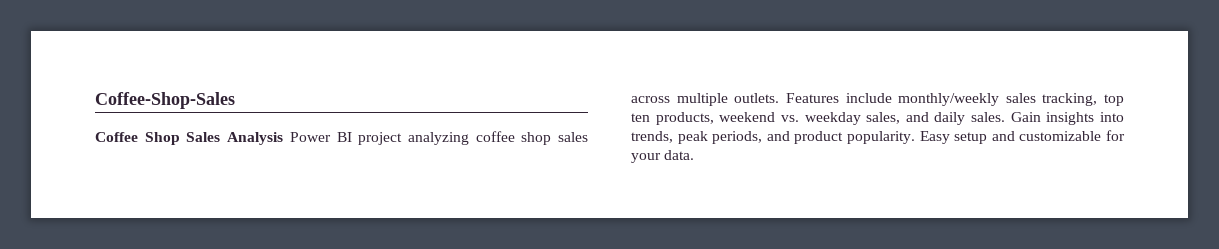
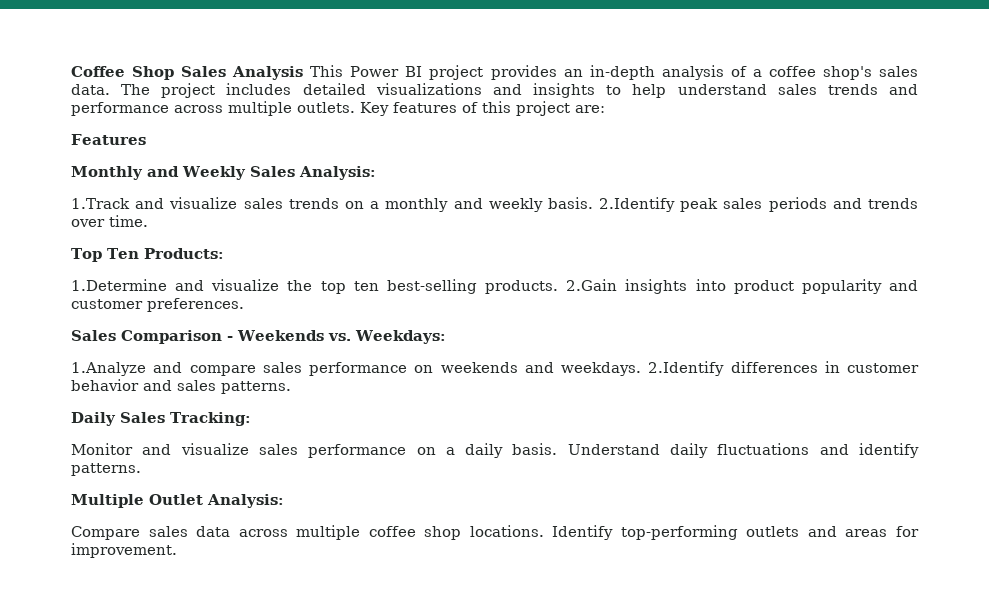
[95,92,235,109] Coffee-Shop-Sales // -> (71, 71) none
(284, 138) none -> [310,65,344,77] This
[407,131,588,145] [631,93,1124,106] [631,112,1124,125] [631,130,1125,144] [631,150,695,163] analyzing coffee shop sales across multiple outlets. Features include monthly/weekly sales tracking, top ten products, weekend vs. weekday sales, and daily sales. Gain insights into trends, peak periods, and product popularity. Easy setup and customizable for your data. -> [490,65,918,80] [71,83,919,98] [71,101,605,116] [71,134,146,145] [71,166,376,180] [71,197,918,212] [71,215,148,227] [71,248,224,262] [71,279,919,294] [71,298,244,312] [71,330,446,344] [71,361,919,376] [71,379,291,394] [71,412,251,426] [71,443,919,458] [71,463,141,476] [71,494,284,508] [71,525,920,540] [71,543,177,558] provides an in-depth analysis of a coffee shop's sales data. The project includes detailed visualizations and insights to help understand sales trends and performance across multiple outlets. Key features of this project are: // Features // Monthly and Weekly Sales Analysis: // 1.Track and visualize sales trends on a monthly and weekly basis. 2.Identify peak sales periods and trends over time. // Top Ten Products: // 1.Determine and visualize the top ten best-selling products. 2.Gain insights into product popularity and customer preferences. // Sales Comparison - Weekends vs. Weekdays: // 1.Analyze and compare sales performance on weekends and weekdays. 2.Identify differences in customer behavior and sales patterns. // Daily Sales Tracking: // Monitor and visualize sales performance on a daily basis. Understand daily fluctuations and identify patterns. // Multiple Outlet Analysis: // Compare sales data across multiple coffee shop locations. Identify top-performing outlets and areas for improvement.

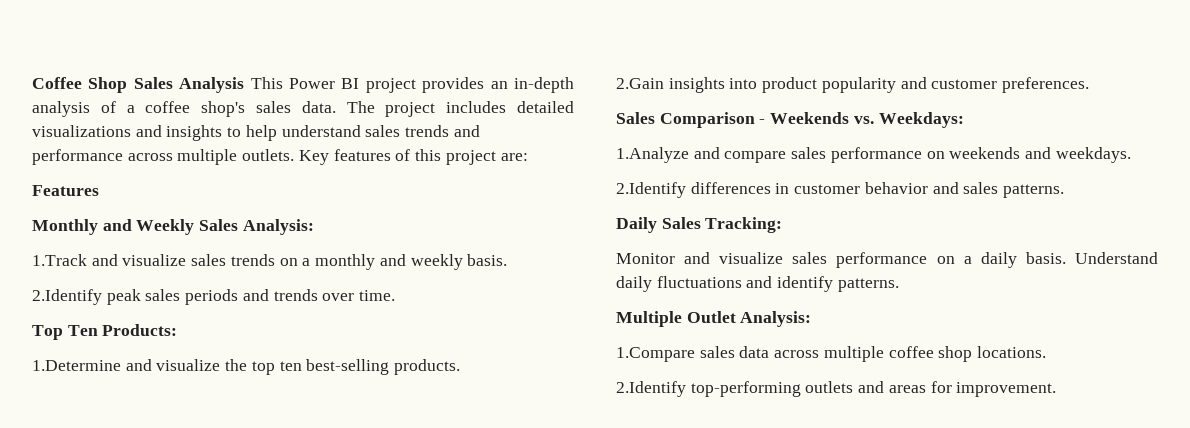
(593, 203) none -> (508, 260) //
(559, 287) none -> (461, 367) //
(641, 369) none -> (1131, 155) //
[71,526,140,540] Compare -> [616,347,695,362] 1.Compare
[552,525,614,540] Identify -> [616,381,686,397] // 2.Identify

